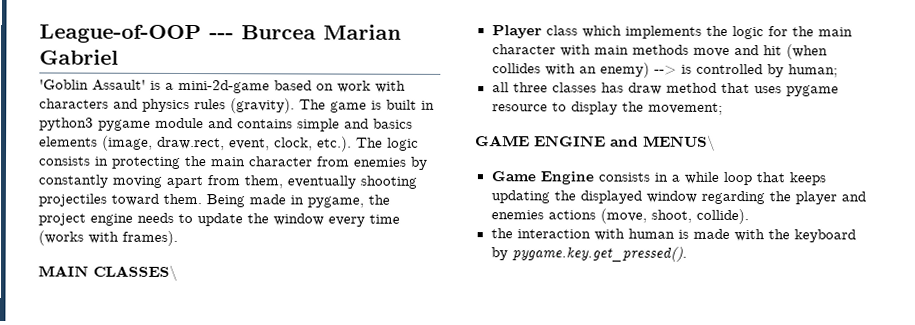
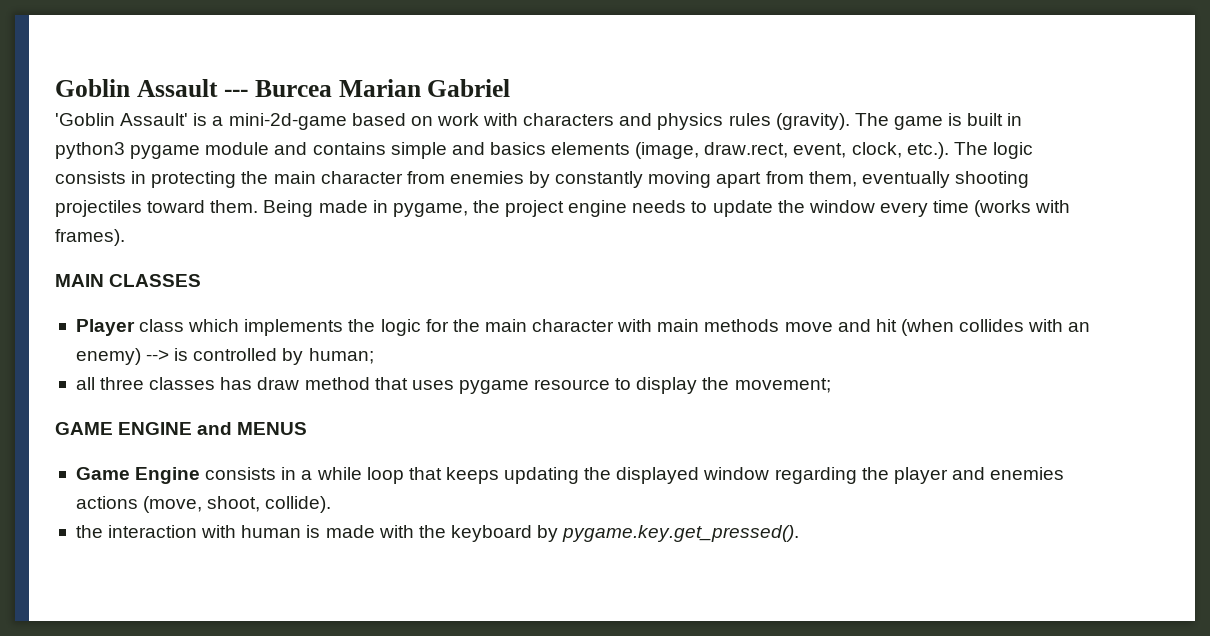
[39,24,202,44] League-of-OOP -> [55,79,218,97] Goblin Assault
[93,264,178,281] CLASSES\ -> [109,274,202,287] CLASSES
[643,134,716,151] MENUS\ -> [237,422,308,435] MENUS

